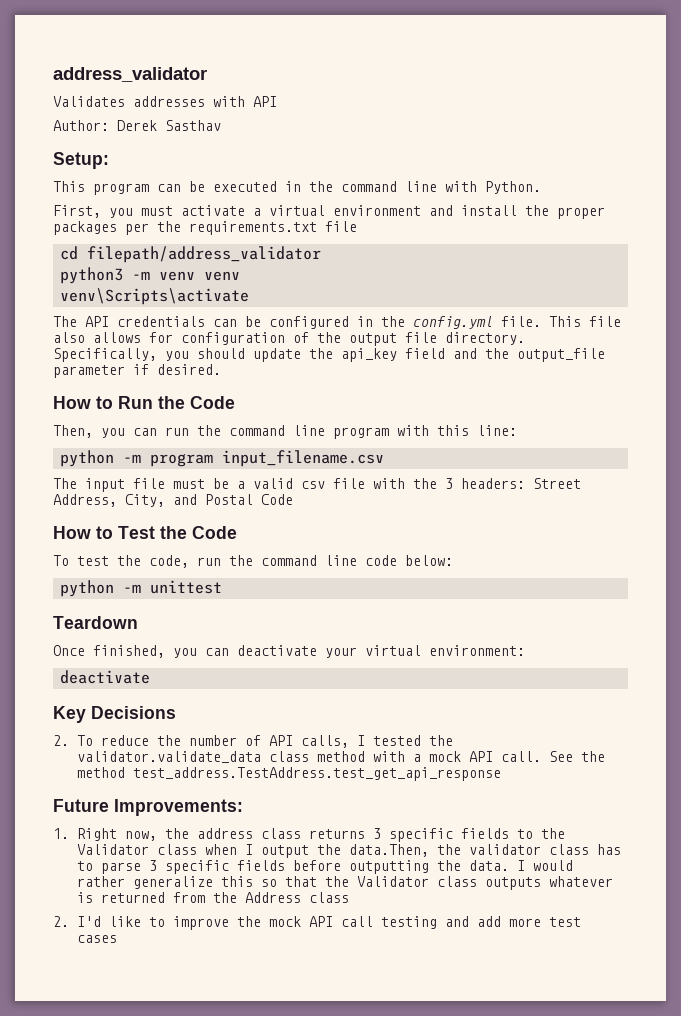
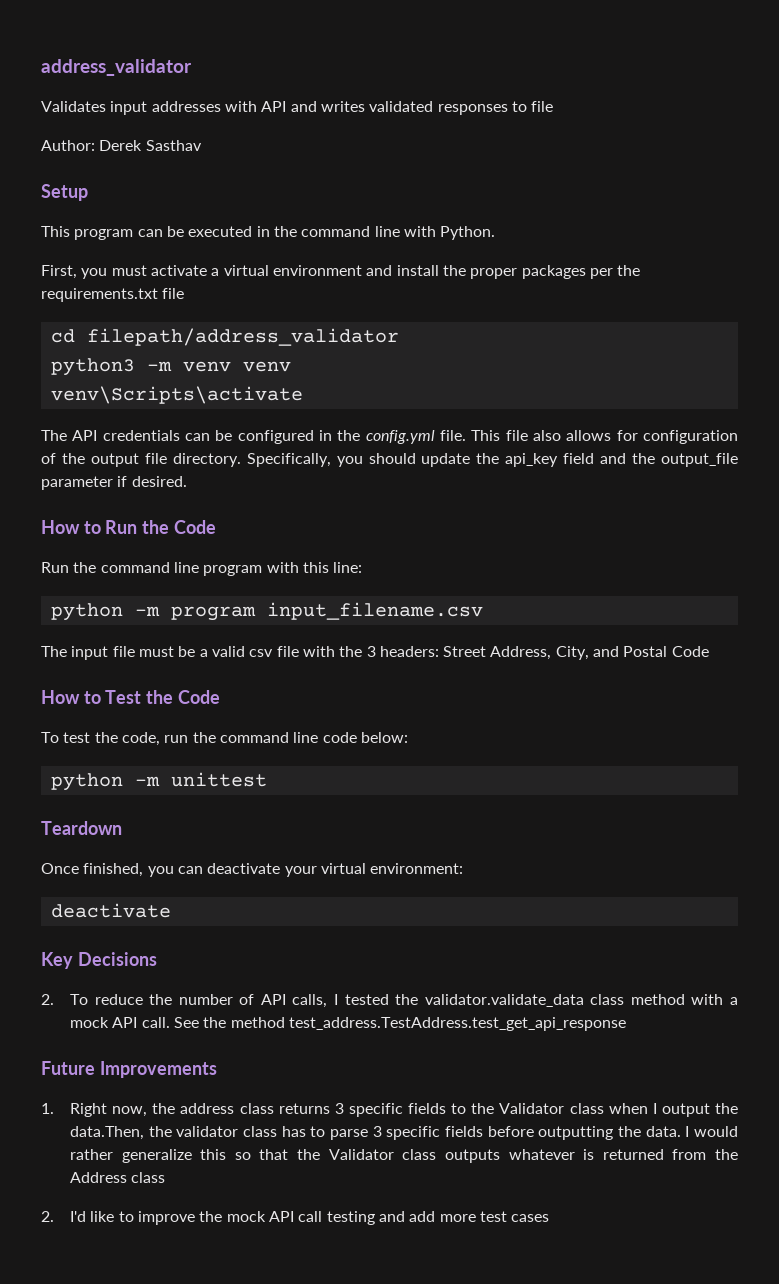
(125, 101) none -> [110,101,148,115] input
(277, 101) none -> [290,101,554,115] and writes validated responses to file
[53,152,109,169] Setup: -> [41,184,88,201] Setup
[53,425,189,438] Then, you can run -> [41,562,69,573] Run
[114,799,243,816] Improvements: -> [99,1061,217,1078] Improvements

